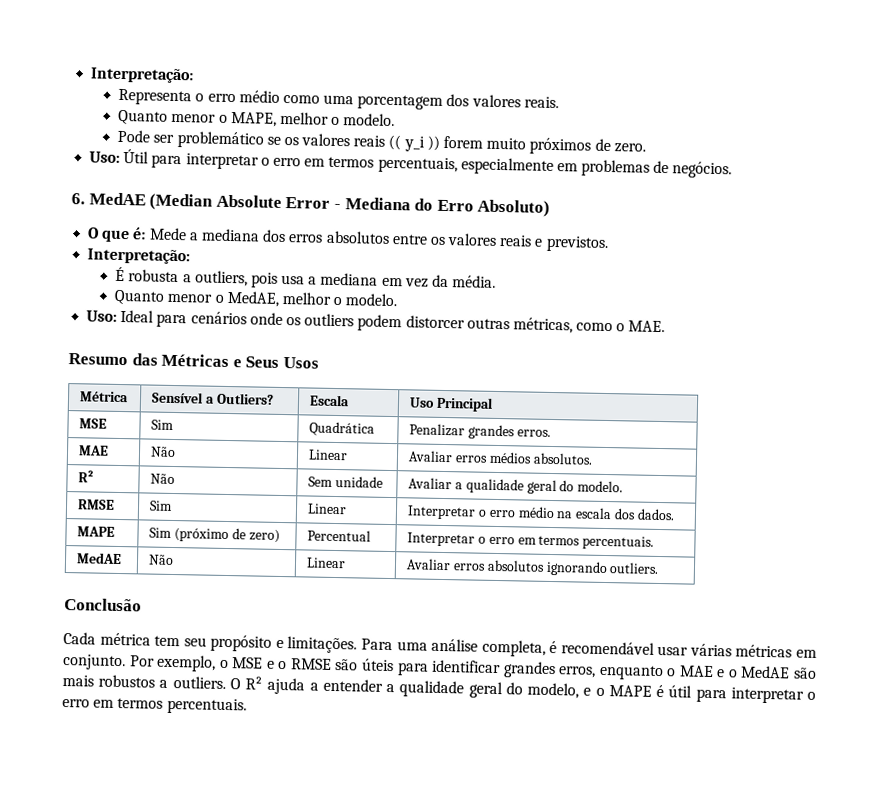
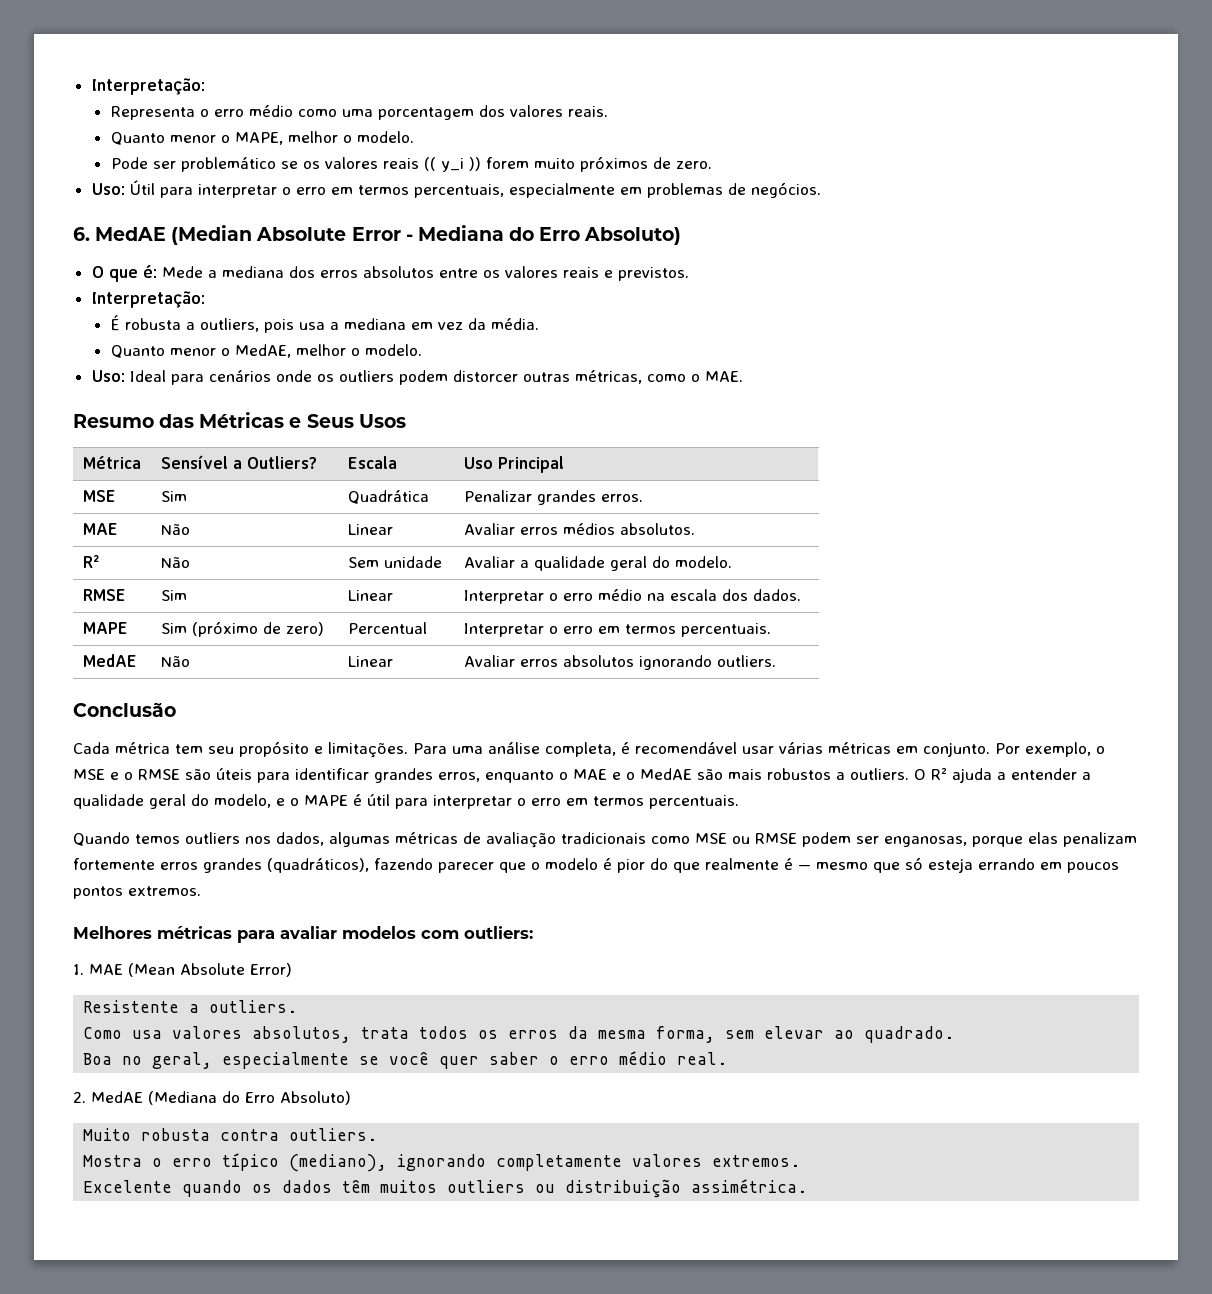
(247, 706) none -> [73,832,1137,848] [73,857,1119,873] [73,886,201,899] [73,926,533,943] [73,963,292,977] [83,1000,298,1013] [83,1026,955,1043] [83,1051,728,1069] [73,1091,351,1105] [83,1128,378,1141] [83,1153,801,1172] [83,1179,808,1198] // Quando temos outliers nos dados, algumas métricas de avaliação tradicionais como MSE ou RMSE podem ser enganosas, porque elas penalizam fortemente erros grandes (quadráticos), fazendo parecer que o modelo é pior do que realmente é — mesmo que só esteja errando em poucos pontos extremos. // Melhores métricas para avaliar modelos com outliers: // 1. MAE (Mean Absolute Error) // Resistente a outliers. // Como usa valores absolutos, trata todos os erros da mesma forma, sem elevar ao quadrado. // Boa no geral, especialmente se você quer saber o erro médio real. // 2. MedAE (Mediana do Erro Absoluto) // Muito robusta contra outliers. // Mostra o erro típico (mediano), ignorando completamente valores extremos. // Excelente quando os dados têm muitos outliers ou distribuição assimétrica.

